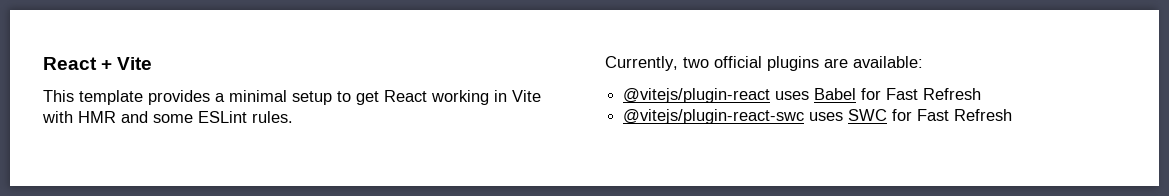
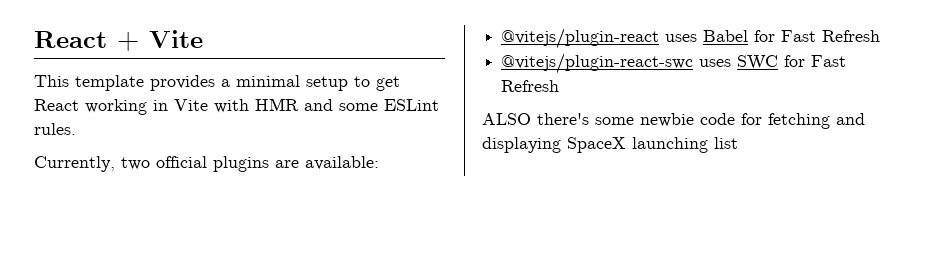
(1013, 115) none -> [482,113,865,129] [482,137,738,153] // ALSO there's some newbie code for fetching and displaying SpaceX launching list

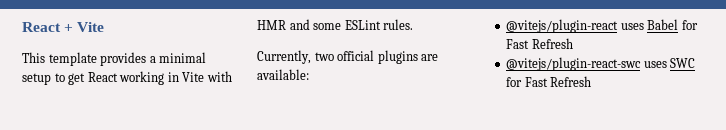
[482,113,865,129] [482,137,738,153] // ALSO there's some newbie code for fetching and displaying SpaceX launching list -> (592, 81) none

